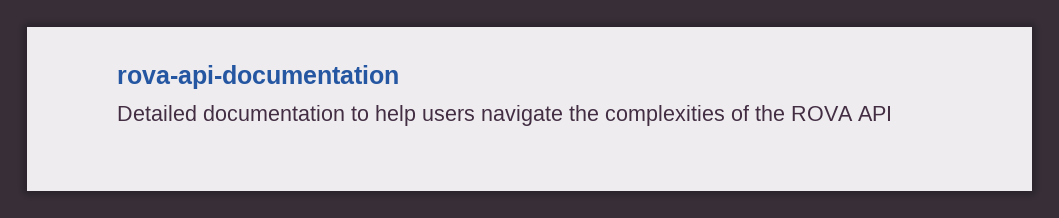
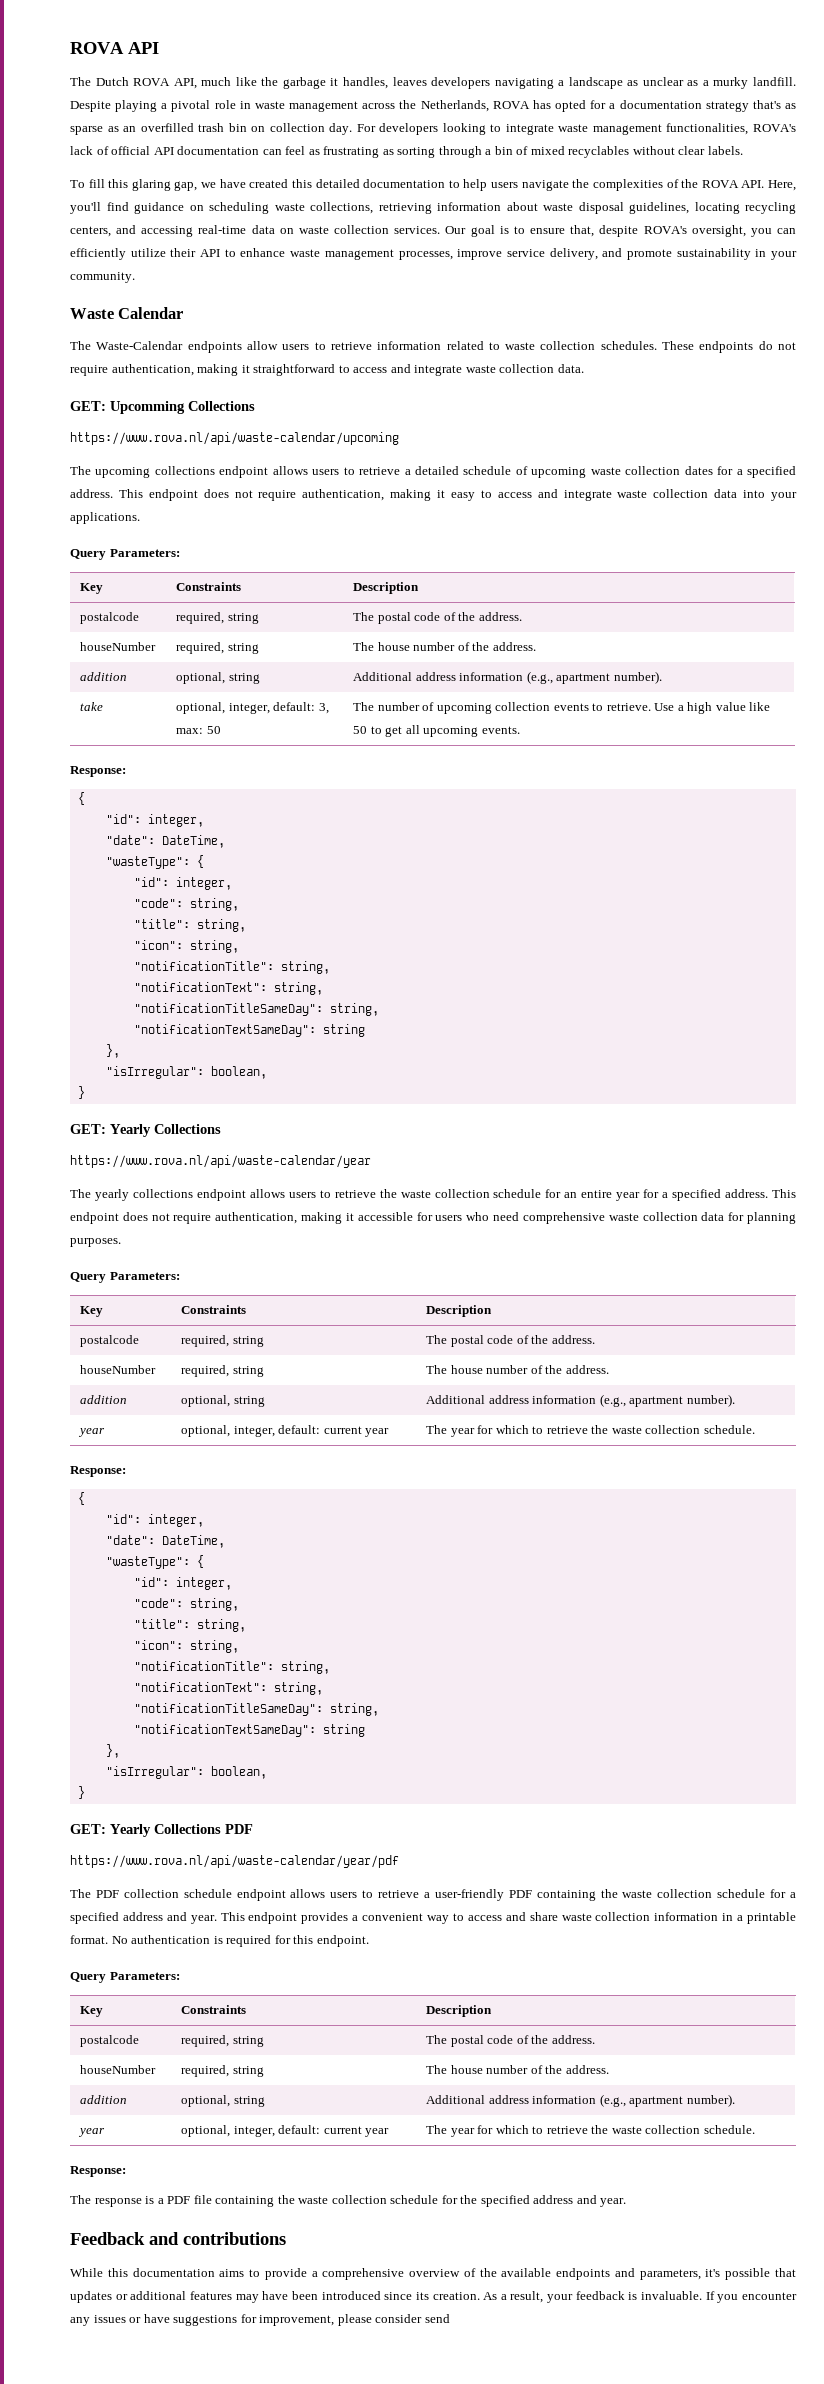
[117,65,399,89] [117,105,197,121] rova-api-documentation // Detailed -> [70,42,159,54] [70,77,796,89] [70,100,796,112] [70,123,797,135] [70,146,743,158] [70,179,360,191] ROVA API // The Dutch ROVA API, much like the garbage it handles, leaves developers navigating a landscape as unclear as a murky landfill. Despite playing a pivotal role in waste management across the Netherlands, ROVA has opted for a documentation strategy that's as sparse as an overfilled trash bin on collection day. For developers looking to integrate waste management functionalities, ROVA's lack of official API documentation can feel as frustrating as sorting through a bin of mixed recyclables without clear labels. // To fill this glaring gap, we have created this detailed
[858,106,892,121] API -> [741,180,796,191] [70,202,796,214] [70,225,796,237] [70,248,797,260] [70,272,135,283] [70,307,184,319] [70,341,796,353] [70,364,584,376] [70,401,255,414] [70,432,399,445] [70,466,797,478] [70,489,798,501] [70,512,140,524] [70,549,180,560] [80,583,104,594] [176,582,242,591] [353,582,420,594] [80,612,140,624] [176,612,259,624] [353,612,522,624] [80,642,157,651] [176,642,259,654] [353,642,536,651] [80,672,128,681] [176,672,260,684] [353,671,662,684] [80,702,104,711] [176,702,329,714] [176,726,221,734] [353,702,771,714] [353,725,520,737] [70,766,126,777] [77,792,85,805] [105,814,204,827] [105,835,225,848] [105,855,204,869] [133,877,232,890] [133,898,239,911] [133,919,246,932] [133,940,239,953] [133,961,330,974] [133,982,323,995] [133,1003,379,1016] [133,1024,365,1037] [105,1044,120,1058] [105,1066,267,1079] [77,1086,85,1099] [70,1124,221,1137] [70,1155,371,1168] [70,1189,797,1201] [70,1212,797,1224] [70,1238,121,1247] [70,1272,180,1283] [80,1306,104,1317] [181,1305,247,1314] [426,1305,493,1317] [80,1335,140,1347] [181,1335,264,1347] [426,1335,595,1347] [80,1365,157,1374] [181,1365,264,1377] [426,1365,609,1374] [80,1395,128,1404] [181,1395,265,1407] [426,1394,735,1407] [78,1428,106,1437] [181,1425,390,1437] [426,1425,755,1437] [70,1466,126,1477] [77,1492,85,1505] [105,1514,204,1527] [105,1535,225,1548] [105,1555,204,1569] [133,1577,232,1590] [133,1598,239,1611] [133,1619,246,1632] [133,1640,239,1653] [133,1661,330,1674] [133,1682,323,1695] [133,1703,379,1716] [133,1724,365,1737] [105,1744,120,1758] [105,1766,267,1779] [77,1786,85,1799] [70,1824,253,1837] [70,1855,399,1868] [70,1889,797,1901] [70,1912,797,1924] [70,1935,369,1947] [70,1972,180,1983] [80,2006,104,2017] [181,2005,247,2014] [426,2005,493,2017] [80,2035,140,2047] [181,2035,264,2047] [426,2035,595,2047] [80,2065,157,2074] [181,2065,264,2077] [426,2065,609,2074] [80,2095,128,2104] [181,2095,265,2107] [426,2094,735,2107] [78,2128,106,2137] [181,2125,390,2137] [426,2125,755,2137] [70,2166,126,2177] [70,2195,627,2207] [70,2232,286,2245] [70,2268,796,2280] [70,2291,797,2303] [70,2314,450,2326] API. Here, you'll find guidance on scheduling waste collections, retrieving information about waste disposal guidelines, locating recycling centers, and accessing real-time data on waste collection services. Our goal is to ensure that, despite ROVA's oversight, you can efficiently utilize their API to enhance waste management processes, improve service delivery, and promote sustainability in your community. // Waste Calendar // The Waste-Calendar endpoints allow users to retrieve information related to waste collection schedules. These endpoints do not require authentication, making it straightforward to access and integrate waste collection data. // GET: Upcomming Collections // https://www.rova.nl/api/waste-calendar/upcoming // The upcoming collections endpoint allows users to retrieve a detailed schedule of upcoming waste collection dates for a specified address. This endpoint does not require authentication, making it easy to access and integrate waste collection data into your applications. // Query Parameters: // Key | Constraints | Description // postalcode | required, string | The postal code of the address. // houseNumber | required, string | The house number of the address. // addition | optional, string | Additional address information (e.g., apartment number). // take | optional, integer, default: 3, max: 50 | The number of upcoming collection events to retrieve. Use a high value like 50 to get all upcoming events. // Response: // { // "id": integer, // "date": DateTime, // "wasteType": { // "id": integer, // "code": string, // "title": string, // "icon": string, // "notificationTitle": string, // "notificationText": string, // "notificationTitleSameDay": string, // "notificationTextSameDay": string // }, // "isIrregular": boolean, // } // GET: Yearly Collections // https://www.rova.nl/api/waste-calendar/year // The yearly collections endpoint allows users to retrieve the waste collection schedule for an entire year for a specified address. This endpoint does not require authentication, making it accessible for users who need comprehensive waste collection data for planning purposes. // Query Parameters: // Key | Constraints | Description // postalcode | required, string | The postal code of the address. // houseNumber | required, string | The house number of the address. // addition | optional, string | Additional address information (e.g., apartment number). // year | optional, integer, default: current year | The year for which to retrieve the waste collection schedule. // Response: // { // "id": integer, // "date": DateTime, // "wasteType": { // "id": integer, // "code": string, // "title": string, // "icon": string, // "notificationTitle": string, // "notificationText": string, // "notificationTitleSameDay": string, // "notificationTextSameDay": string // }, // "isIrregular": boolean, // } // GET: Yearly Collections PDF // https://www.rova.nl/api/waste-calendar/year/pdf // The PDF collection schedule endpoint allows users to retrieve a user-friendly PDF containing the waste collection schedule for a specified address and year. This endpoint provides a convenient way to access and share waste collection information in a printable format. No authentication is required for this endpoint. // Query Parameters: // Key | Constraints | Description // postalcode | required, string | The postal code of the address. // houseNumber | required, string | The house number of the address. // addition | optional, string | Additional address information (e.g., apartment number). // year | optional, integer, default: current year | The year for which to retrieve the waste collection schedule. // Response: // The response is a PDF file containing the waste collection schedule for the specified address and year. // Feedback and contributions // While this documentation aims to provide a comprehensive overview of the available endpoints and parameters, it's possible that updates or additional features may have been introduced since its creation. As a result, your feedback is invaluable. If you encounter any issues or have suggestions for improvement, please consider send

